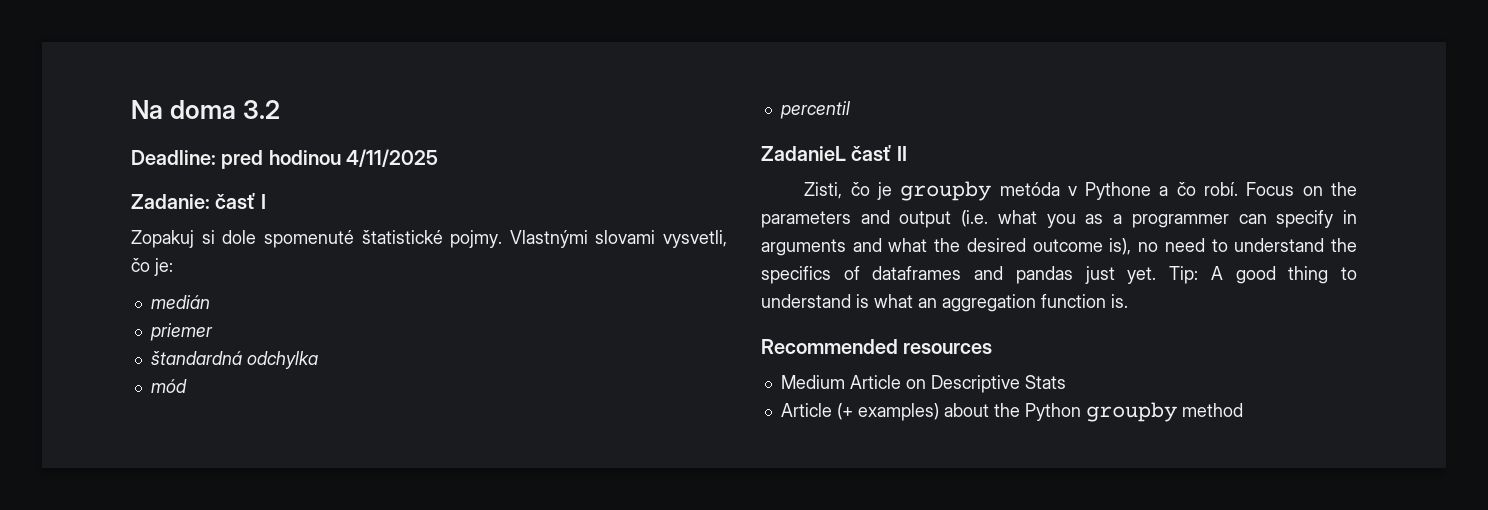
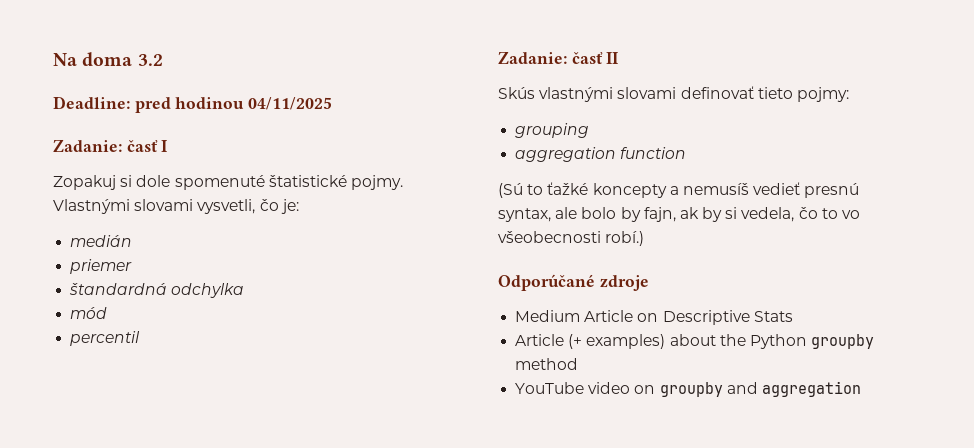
[346,149,439,167] 4/11/2025 -> [248,97,333,110] 04/11/2025
[761,146,846,161] ZadanieL -> [498,51,567,64] Zadanie:
[804,181,1358,201] [761,210,1357,228] [761,238,1357,256] [761,266,1357,284] [761,294,1128,312] [761,339,993,354] Zisti, čo je groupby metóda v Pythone a čo robí. Focus on the parameters and output (i.e. what you as a programmer can specify in arguments and what the desired outcome is), no need to understand the specifics of dataframes and pandas just yet. Tip: A good thing to understand is what an aggregation function is. // Recommended resources -> [498,86,849,102] [515,123,590,138] [515,147,687,162] [498,182,860,198] [498,207,861,222] [498,231,645,246] [498,274,649,291] Skús vlastnými slovami definovať tieto pojmy: // grouping // aggregation function // (Sú to ťažké koncepty a nemusíš vedieť presnú syntax, ale bolo by fajn, ak by si vedela, čo to vo všeobecnosti robí.) // Odporúčané zdroje
(1243, 410) none -> [515,381,861,397] // YouTube video on groupby and aggregation

